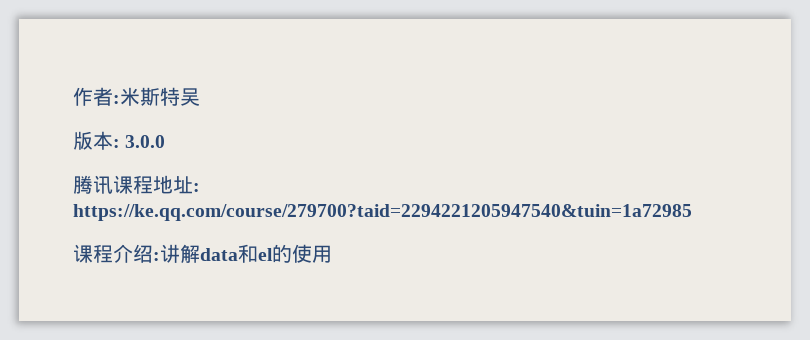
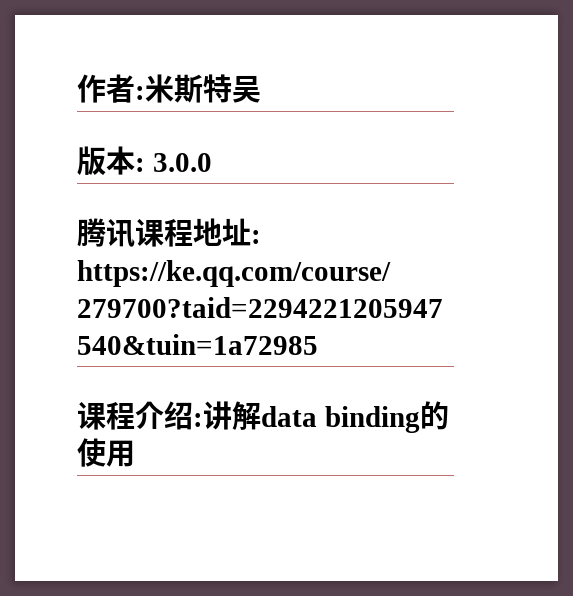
[238,244,273,263] 和el -> [324,406,420,433] binding

